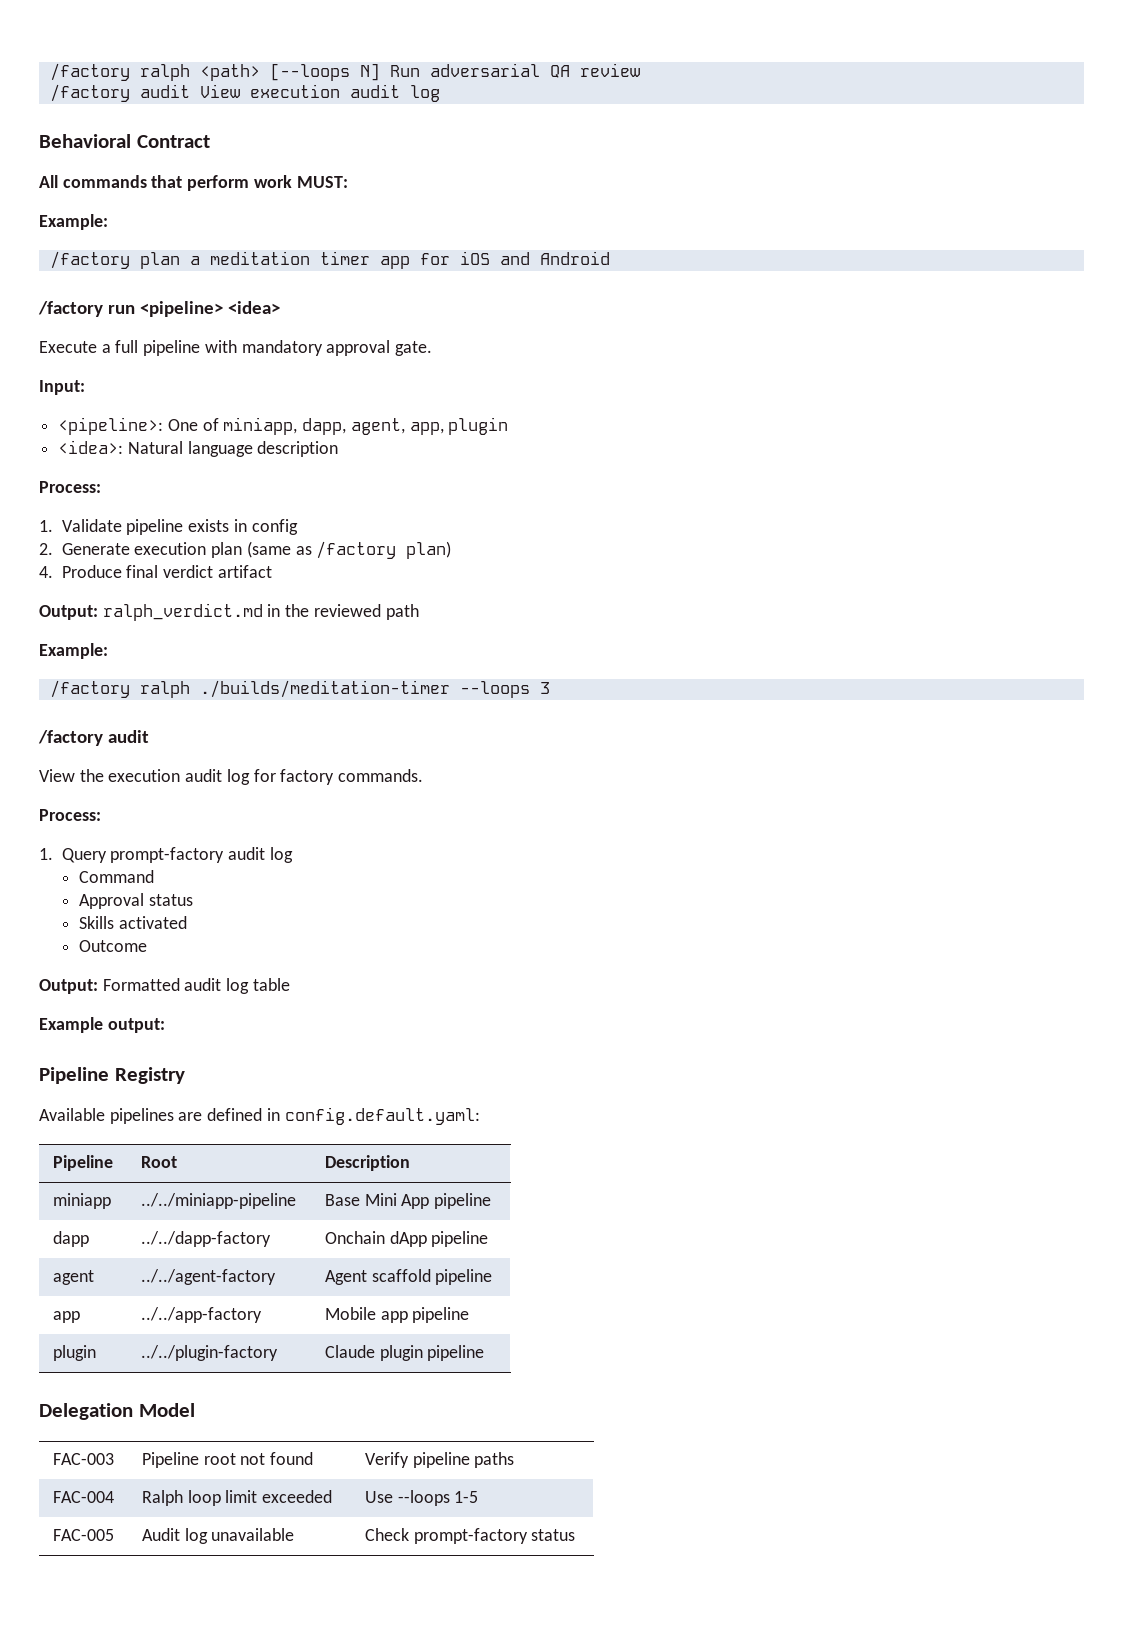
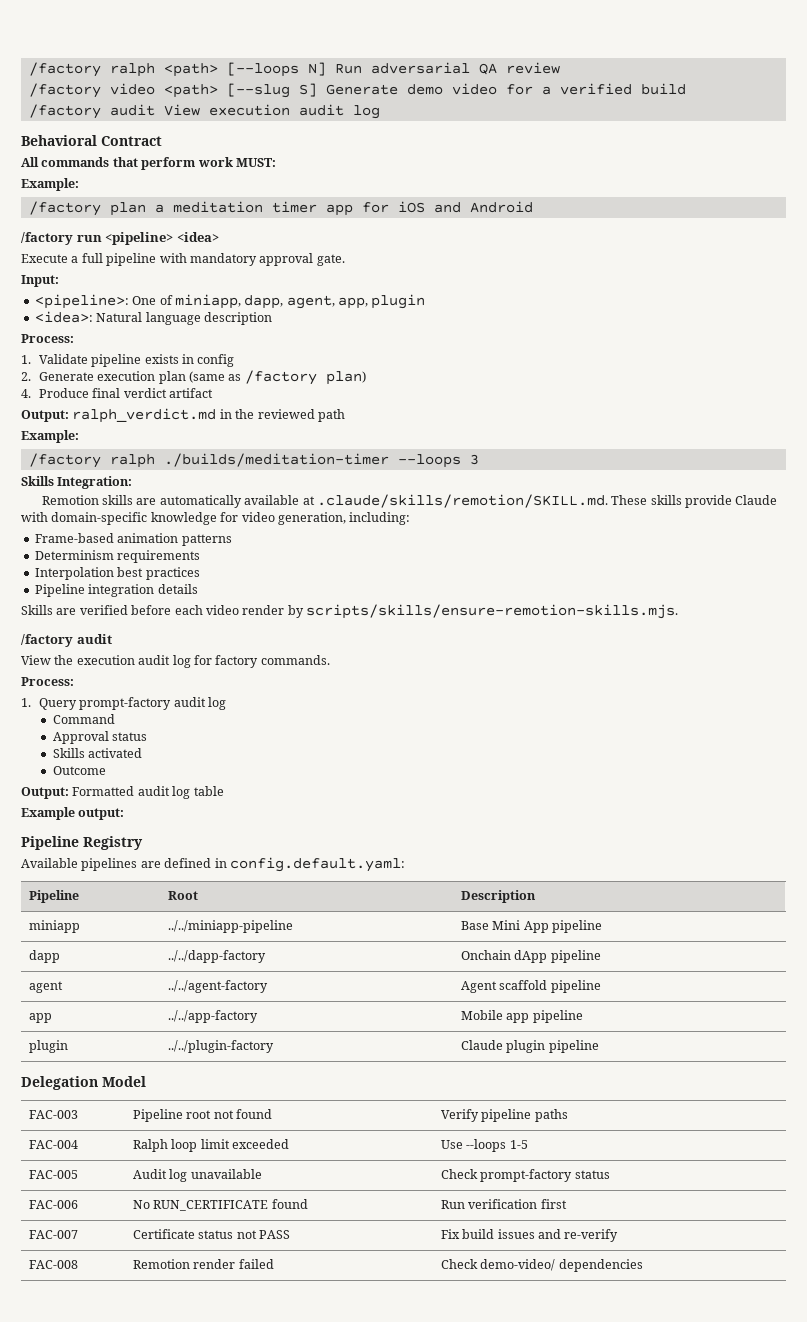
(640, 70) none -> [28,83,686,98] // /factory video <path> [--slug S] Generate demo video for a verified build
(550, 688) none -> [21,476,133,489] [41,494,778,508] [21,512,411,525] [34,533,232,546] [34,550,201,563] [34,567,200,580] [34,584,198,597] [21,604,678,619] // Skills Integration: // Remotion skills are automatically available at .claude/skills/remotion/SKILL.md. These skills provide Claude with domain-specific knowledge for video generation, including: // Frame-based animation patterns // Determinism requirements // Interpolation best practices // Pipeline integration details // Skills are verified before each video render by scripts/skills/ensure-remotion-skills.mjs.
(576, 1535) none -> [28,1200,78,1209] [132,1199,308,1211] [440,1199,567,1209] [28,1230,78,1239] [132,1229,291,1239] [440,1229,619,1242] [28,1260,78,1269] [132,1259,274,1269] [440,1259,643,1272] // FAC-006 | No RUN_CERTIFICATE found | Run verification first // FAC-007 | Certificate status not PASS | Fix build issues and re-verify // FAC-008 | Remotion render failed | Check demo-video/ dependencies

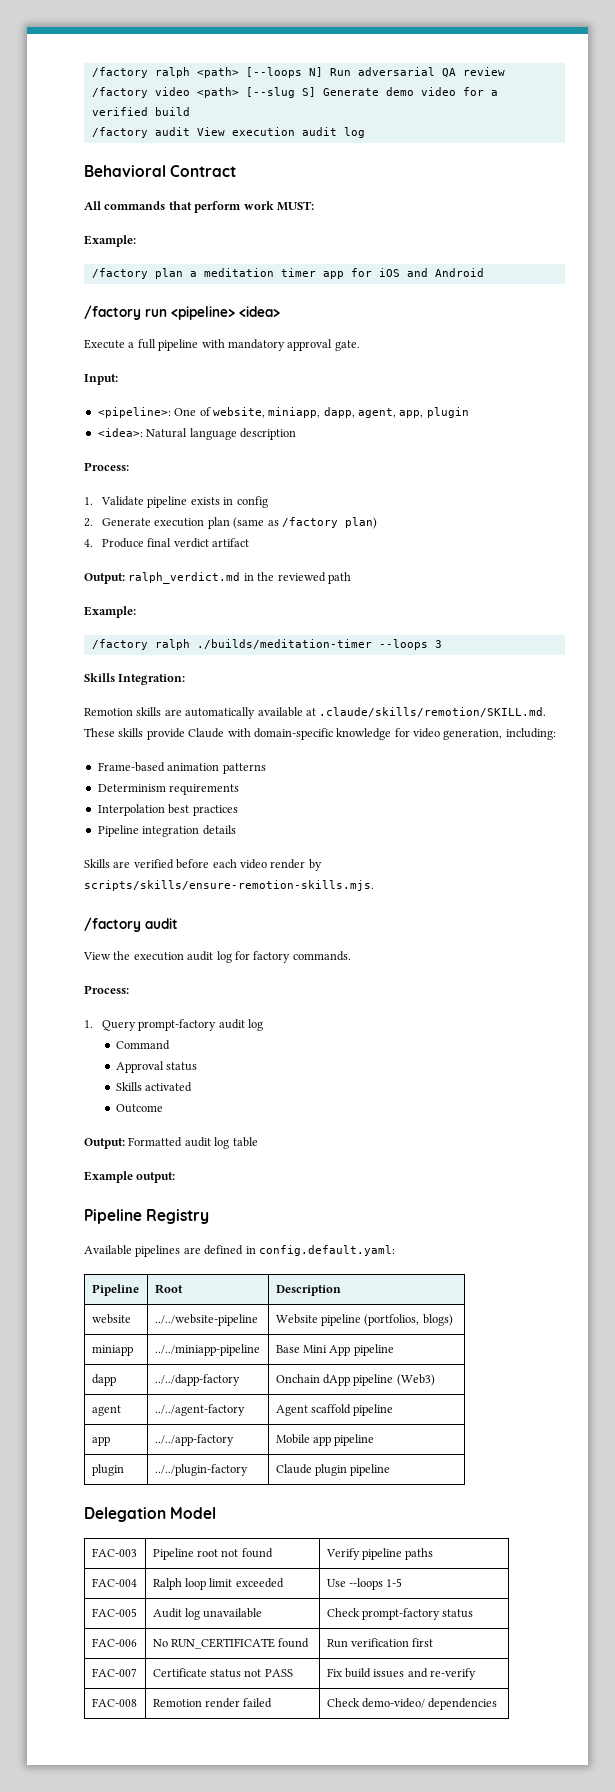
(173, 300) none -> [212,407,265,418] website,
(536, 896) none -> [91,1314,131,1324] [154,1314,258,1326] [275,1314,453,1326] // website | ../../website-pipeline | Website pipeline (portfolios, blogs)
(601, 956) none -> [396,1374,435,1386] (Web3)

